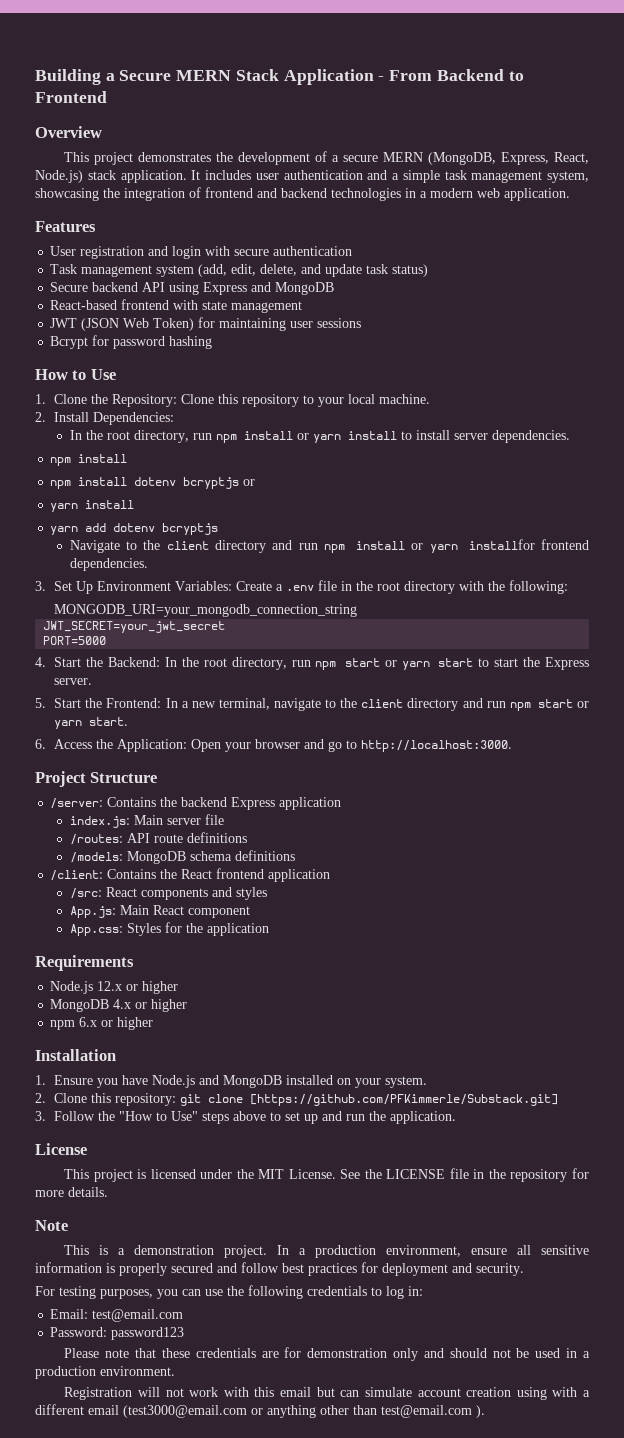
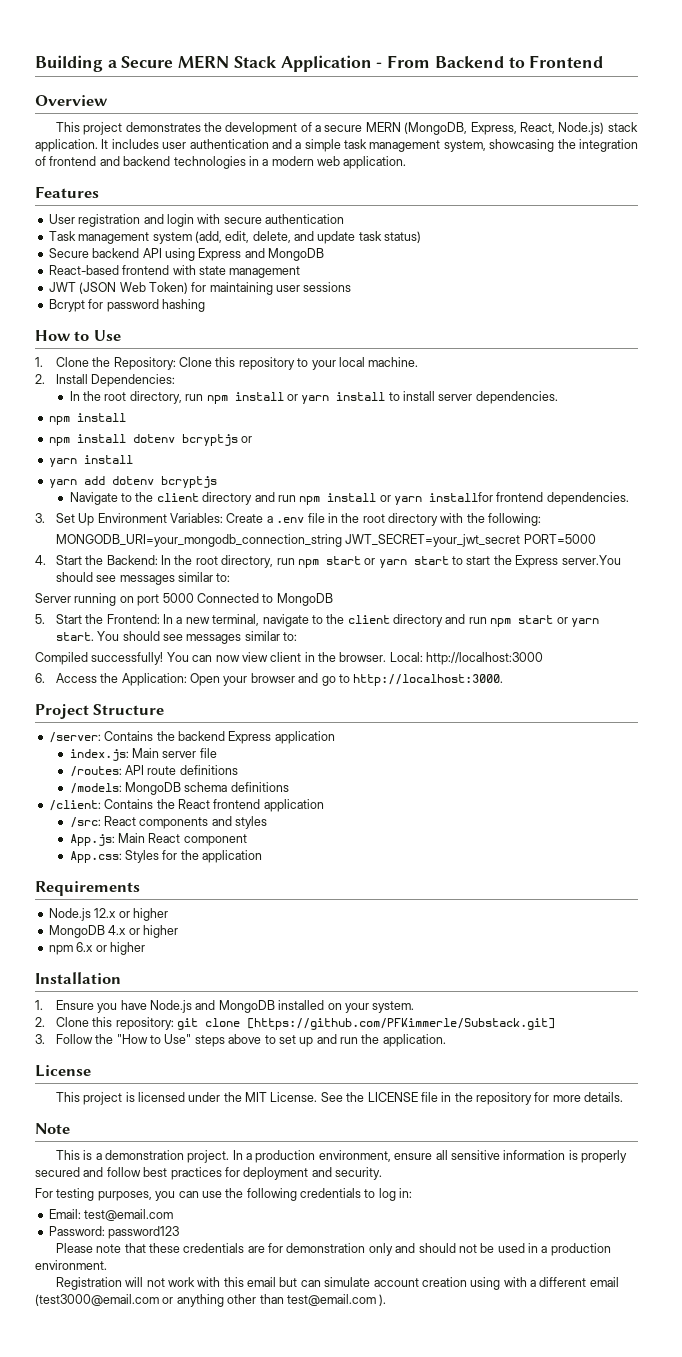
(358, 610) // -> (342, 540) none
(226, 627) // -> (521, 540) none
[54,678,93,685] server. -> [561,555,621,565] [55,572,231,585] [35,593,333,606] server.You should see messages similar to: // Server running on port 5000 Connected to MongoDB
(129, 721) none -> [97,631,298,644] [35,652,544,665] You should see messages similar to: // Compiled successfully! You can now view client in the browser. Local: http://localhost:3000

